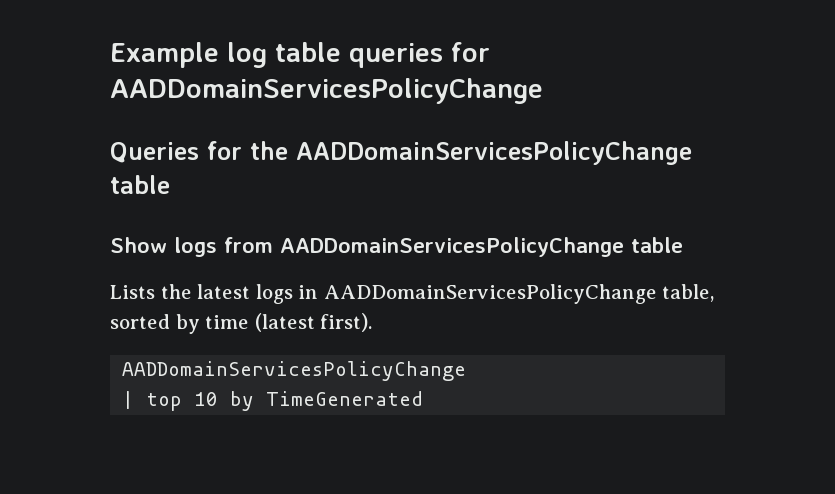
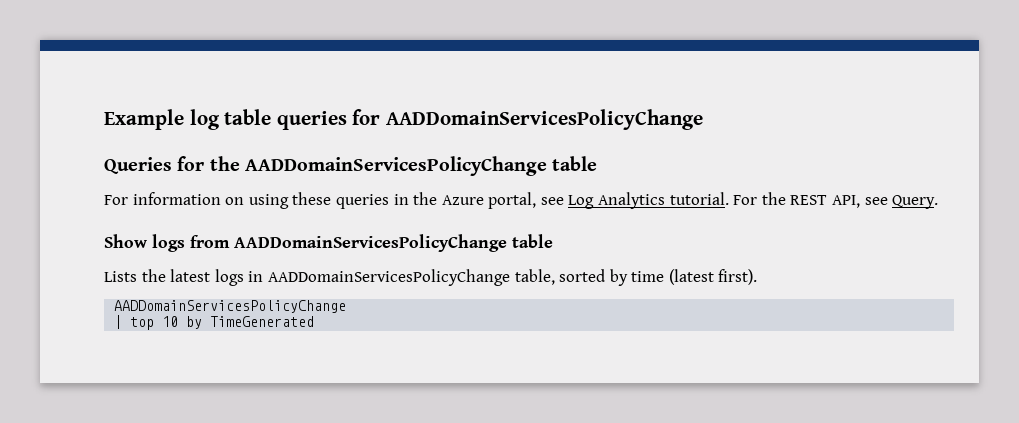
(170, 184) none -> [104,192,939,209] // For information on using these queries in the Azure portal, see Log Analytics tutorial. For the REST API, see Query.

